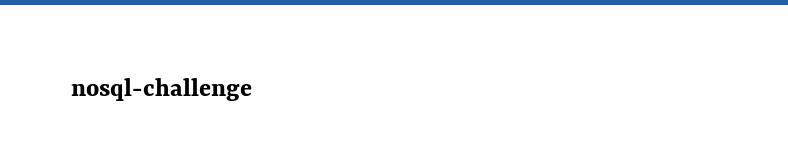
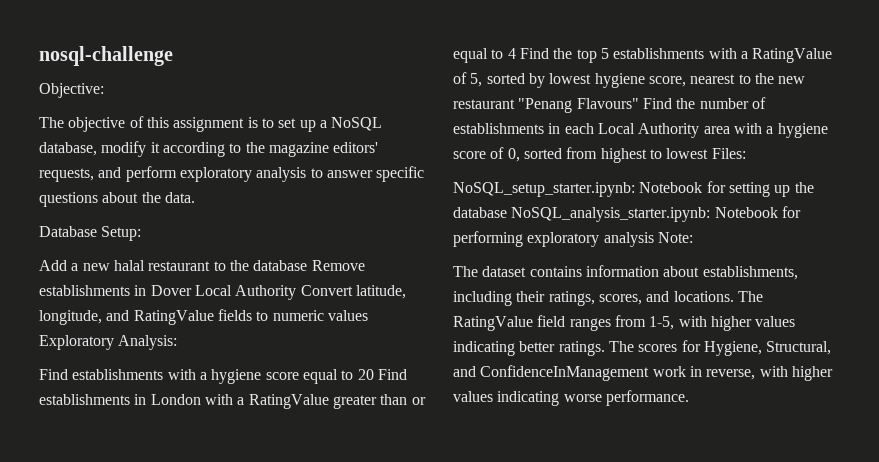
(252, 89) none -> [39,83,104,98] [39,116,383,132] [39,141,379,157] [39,166,425,182] [39,192,195,207] [39,226,142,241] [39,260,365,271] [39,285,406,300] [39,309,368,325] [39,335,178,350] [39,369,407,384] [39,394,426,409] [453,48,833,63] [453,72,806,88] [453,97,766,113] [453,123,828,138] [453,147,746,163] [453,181,814,197] [453,206,801,222] [453,231,693,247] [453,265,798,280] [453,291,763,306] [453,315,796,331] [453,340,832,356] [453,365,833,381] [453,390,689,406] // Objective: // The objective of this assignment is to set up a NoSQL database, modify it according to the magazine editors' requests, and perform exploratory analysis to answer specific questions about the data. // Database Setup: // Add a new halal restaurant to the database Remove establishments in Dover Local Authority Convert latitude, longitude, and RatingValue fields to numeric values Exploratory Analysis: // Find establishments with a hygiene score equal to 20 Find establishments in London with a RatingValue greater than or equal to 4 Find the top 5 establishments with a RatingValue of 5, sorted by lowest hygiene score, nearest to the new restaurant "Penang Flavours" Find the number of establishments in each Local Authority area with a hygiene score of 0, sorted from highest to lowest Files: // NoSQL_setup_starter.ipynb: Notebook for setting up the database NoSQL_analysis_starter.ipynb: Notebook for performing exploratory analysis Note: // The dataset contains information about establishments, including their ratings, scores, and locations. The RatingValue field ranges from 1-5, with higher values indicating better ratings. The scores for Hygiene, Structural, and ConfidenceInManagement work in reverse, with higher values indicating worse performance.

